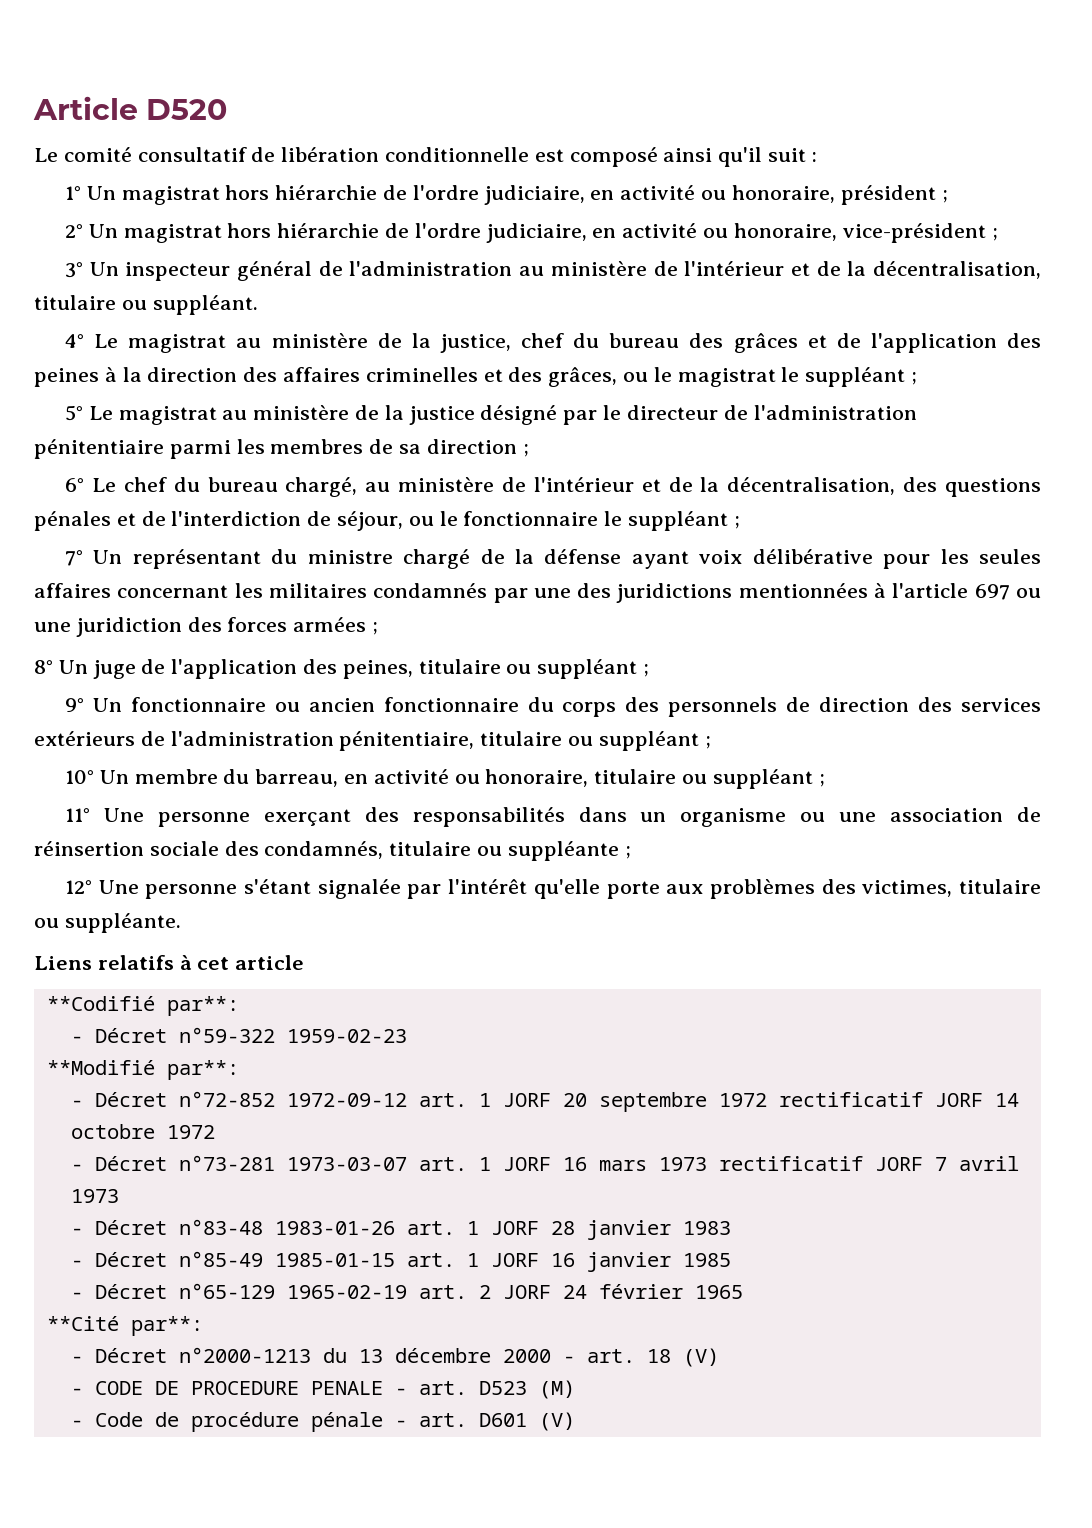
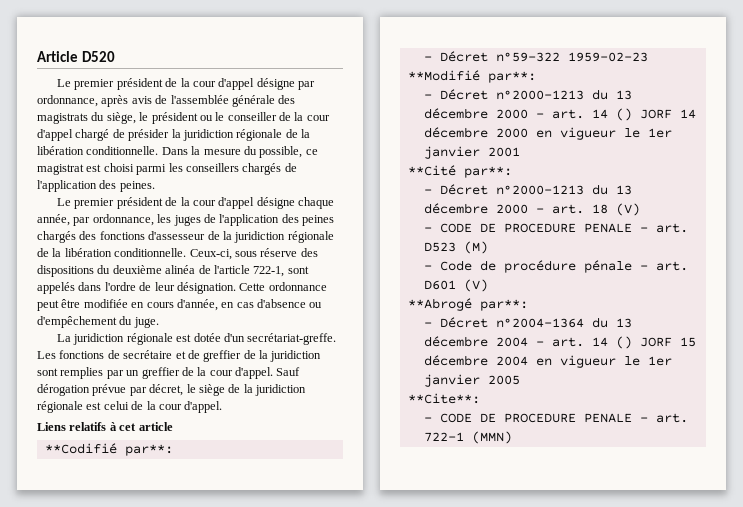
[63,147,817,167] [65,185,948,205] [65,223,998,243] [65,261,1041,281] [34,295,258,315] [65,333,1041,353] [34,367,918,387] [65,405,917,425] [34,439,529,459] [65,477,1041,497] [34,511,740,531] [65,549,1042,569] [34,583,1041,603] [34,617,379,637] [34,659,650,679] [65,697,1041,717] [34,731,711,751] [65,769,825,789] [65,807,1041,827] [34,841,631,861] [65,879,1041,899] [34,913,181,933] comité consultatif de libération conditionnelle est composé ainsi qu'il suit : // 1° Un magistrat hors hiérarchie de l'ordre judiciaire, en activité ou honoraire, président ; // 2° Un magistrat hors hiérarchie de l'ordre judiciaire, en activité ou honoraire, vice-président ; // 3° Un inspecteur général de l'administration au ministère de l'intérieur et de la décentralisation, titulaire ou suppléant. // 4° Le magistrat au ministère de la justice, chef du bureau des grâces et de l'application des peines à la direction des affaires criminelles et des grâces, ou le magistrat le suppléant ; // 5° Le magistrat au ministère de la justice désigné par le directeur de l'administration pénitentiaire parmi les membres de sa direction ; // 6° Le chef du bureau chargé, au ministère de l'intérieur et de la décentralisation, des questions pénales et de l'interdiction de séjour, ou le fonctionnaire le suppléant ; // 7° Un représentant du ministre chargé de la défense ayant voix délibérative pour les seules affaires concernant les militaires condamnés par une des juridictions mentionnées à l'article 697 ou une juridiction des forces armées ; // 8° Un juge de l'application des peines, titulaire ou suppléant ; // 9° Un fonctionnaire ou ancien fonctionnaire du corps des personnels de direction des services extérieurs de l'administration pénitentiaire, titulaire ou suppléant ; // 10° Un membre du barreau, en activité ou honoraire, titulaire ou suppléant ; // 11° Une personne exerçant des responsabilités dans un organisme ou une association de réinsertion sociale des condamnés, titulaire ou suppléante ; // 12° Une personne s'étant signalée par l'intérêt qu'elle porte aux problèmes des victimes, titulaire ou suppléante. -> [74,78,316,90] [37,95,296,107] [37,112,330,124] [37,129,310,141] [37,146,318,158] [37,163,297,175] [37,180,155,192] [57,197,335,209] [37,214,334,226] [37,231,334,243] [37,248,318,260] [37,265,309,277] [37,282,327,294] [37,299,323,311] [37,316,159,328] [57,333,337,345] [37,350,322,362] [37,367,301,379] [37,384,306,396] [37,401,223,413] premier président de la cour d'appel désigne par ordonnance, après avis de l'assemblée générale des magistrats du siège, le président ou le conseiller de la cour d'appel chargé de présider la juridiction régionale de la libération conditionnelle. Dans la mesure du possible, ce magistrat est choisi parmi les conseillers chargés de l'application des peines. // Le premier président de la cour d'appel désigne chaque année, par ordonnance, les juges de l'application des peines chargés des fonctions d'assesseur de la juridiction régionale de la libération conditionnelle. Ceux-ci, sous réserve des dispositions du deuxième alinéa de l'article 722-1, sont appelés dans l'ordre de leur désignation. Cette ordonnance peut être modifiée en cours d'année, en cas d'absence ou d'empêchement du juge. // La juridiction régionale est dotée d'un secrétariat-greffe. Les fonctions de secrétaire et de greffier de la juridiction sont remplies par un greffier de la cour d'appel. Sauf dérogation prévue par décret, le siège de la juridiction régionale est celui de la cour d'appel.
[178,1091,1019,1112] [70,1124,215,1139] [70,1155,1019,1171] [70,1189,119,1203] [70,1219,731,1240] [70,1251,731,1272] [70,1283,743,1299] n°72-852 1972-09-12 art. 1 JORF 20 septembre 1972 rectificatif JORF 14 octobre 1972 // - Décret n°73-281 1973-03-07 art. 1 JORF 16 mars 1973 rectificatif JORF 7 avril 1973 // - Décret n°83-48 1983-01-26 art. 1 JORF 28 janvier 1983 // - Décret n°85-49 1985-01-15 art. 1 JORF 16 janvier 1985 // - Décret n°65-129 1965-02-19 art. 2 JORF 24 février 1965 -> [495,89,632,100] [423,108,696,121] [423,127,672,140] [423,146,520,159] n°2000-1213 du 13 décembre 2000 - art. 14 () JORF 14 décembre 2000 en vigueur le 1er janvier 2001
(575, 1421) none -> [407,298,528,311] [423,317,632,328] [423,336,696,349] [423,355,672,368] [423,374,520,387] [407,393,480,404] [423,413,688,423] [423,431,512,444] // **Abrogé par**: // - Décret n°2004-1364 du 13 décembre 2004 - art. 14 () JORF 15 décembre 2004 en vigueur le 1er janvier 2005 // **Cite**: // - CODE DE PROCEDURE PENALE - art. 722-1 (MMN)

